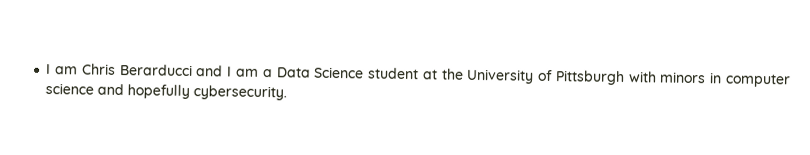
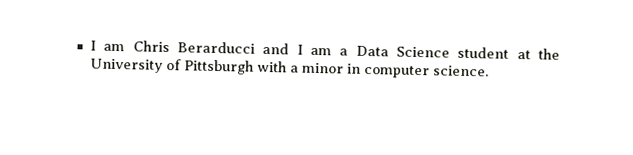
[659,71,791,88] [45,82,288,101] minors in computer science and hopefully cybersecurity. -> [289,62,489,79] a minor in computer science.

